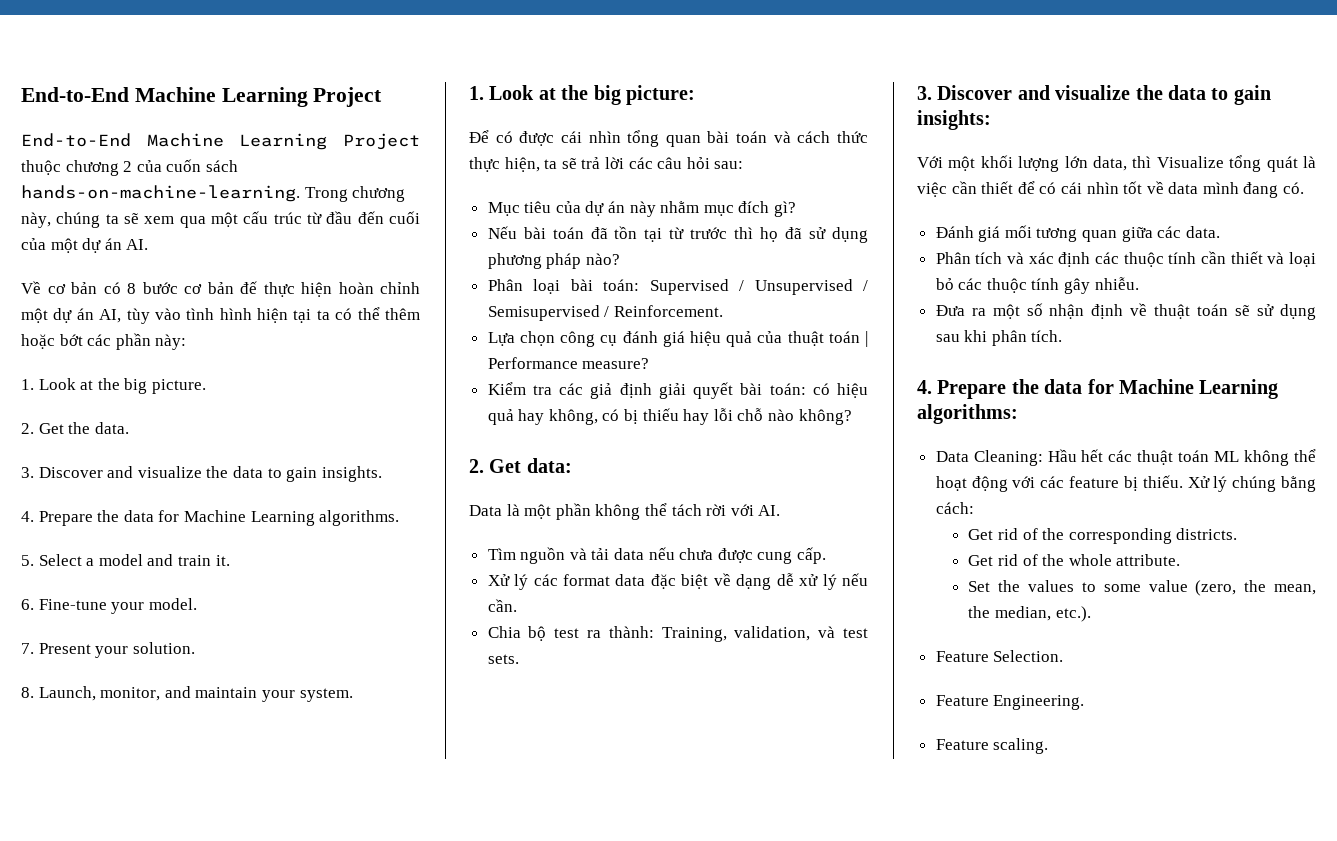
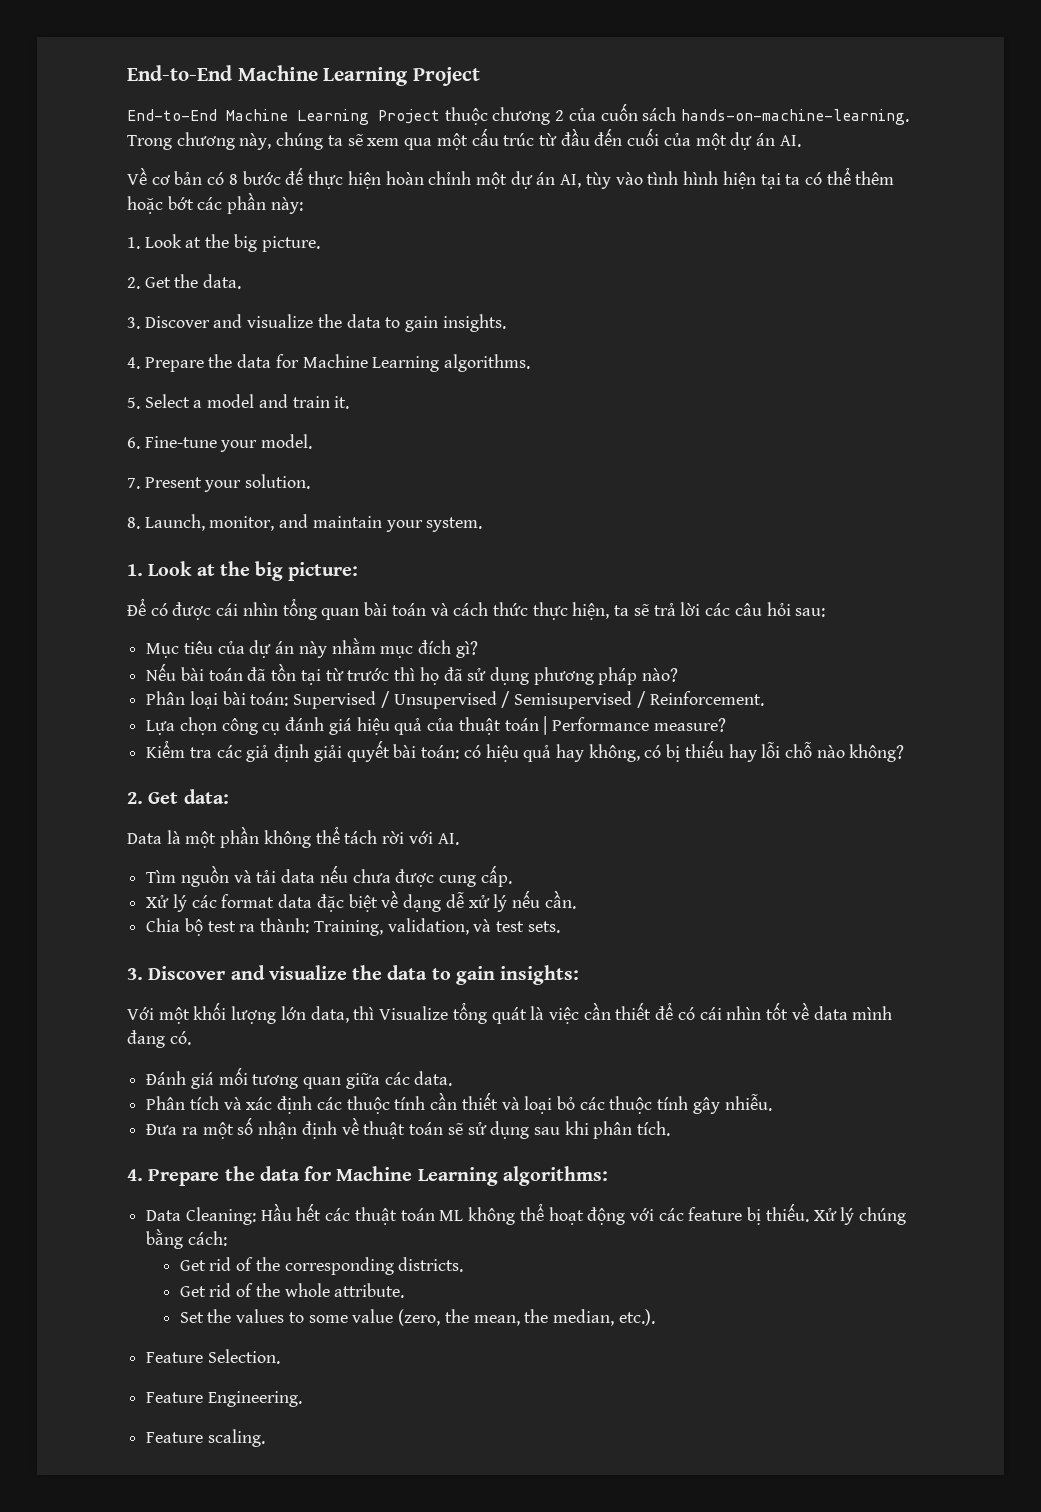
[184,282,234,294] cơ bản -> (281, 178) none

